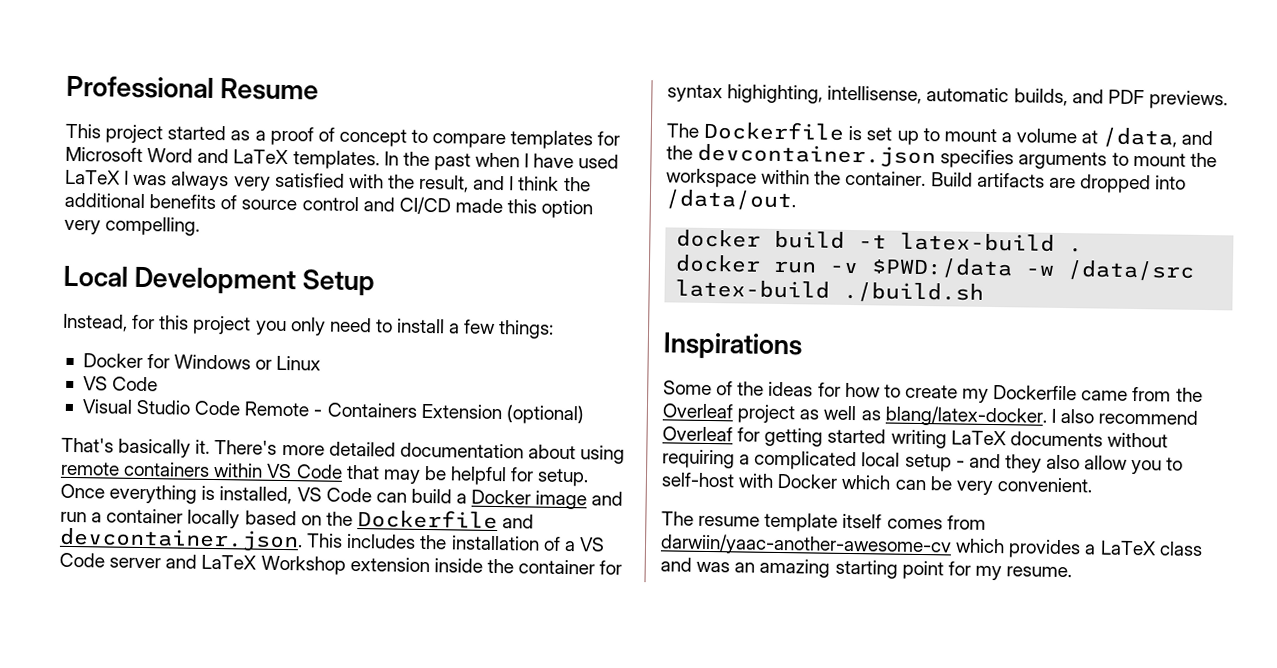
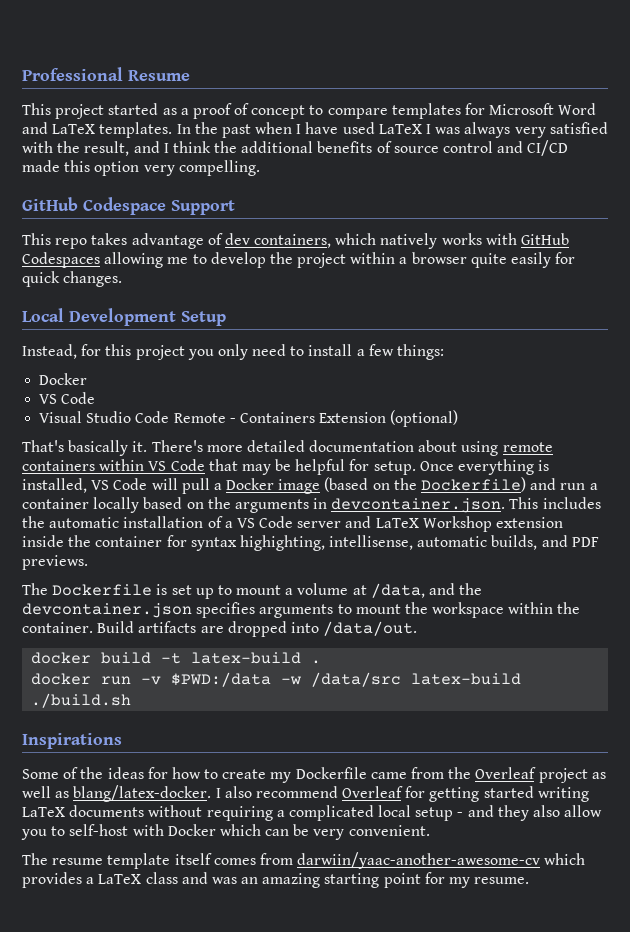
(201, 226) none -> [22,197,235,215] [22,233,570,249] [22,252,576,268] [22,271,123,287] // GitHub Codespace Support // This repo takes advantage of dev containers, which natively works with GitHub Codespaces allowing me to develop the project within a browser quite easily for quick changes.
[147,354,322,371] for Windows or Linux -> (88, 379) none
[375,488,452,504] can build -> [151,478,210,494] will pull
(588, 500) none -> [324,477,527,492] (based on the Dockerfile)
[356,509,535,530] Dockerfile and -> [234,498,328,513] arguments in
(448, 542) none -> [49,517,120,528] automatic

